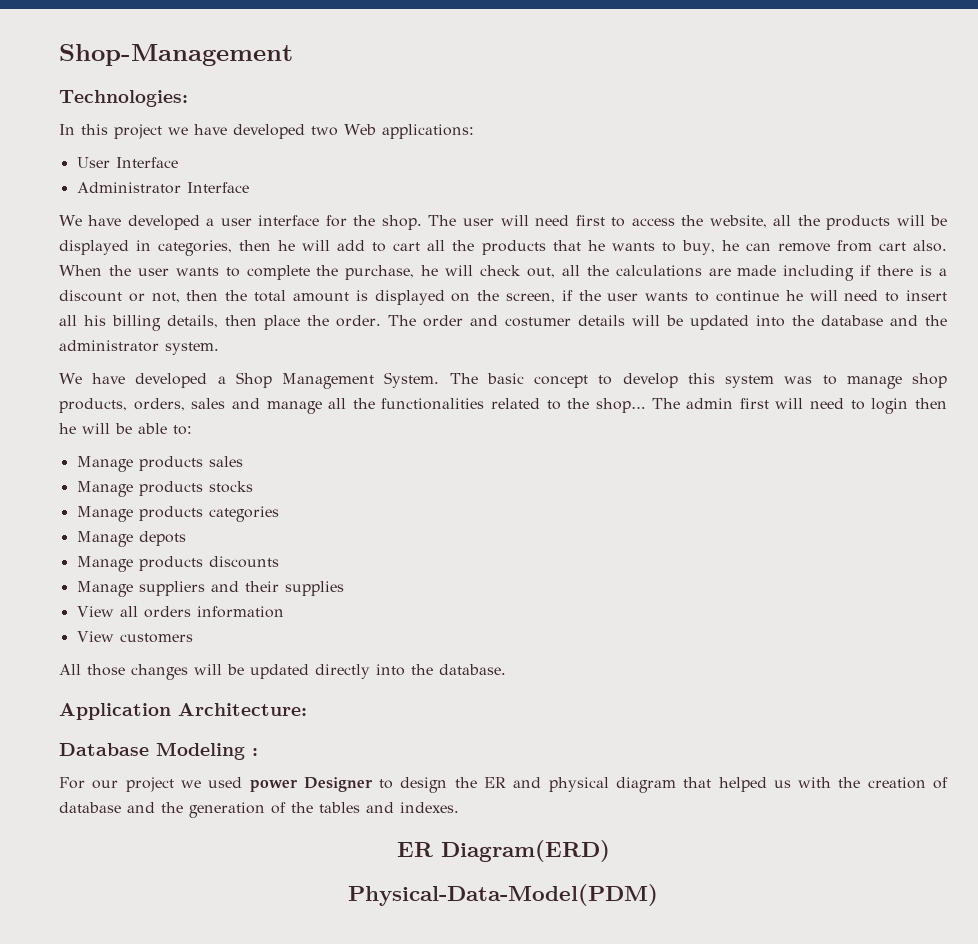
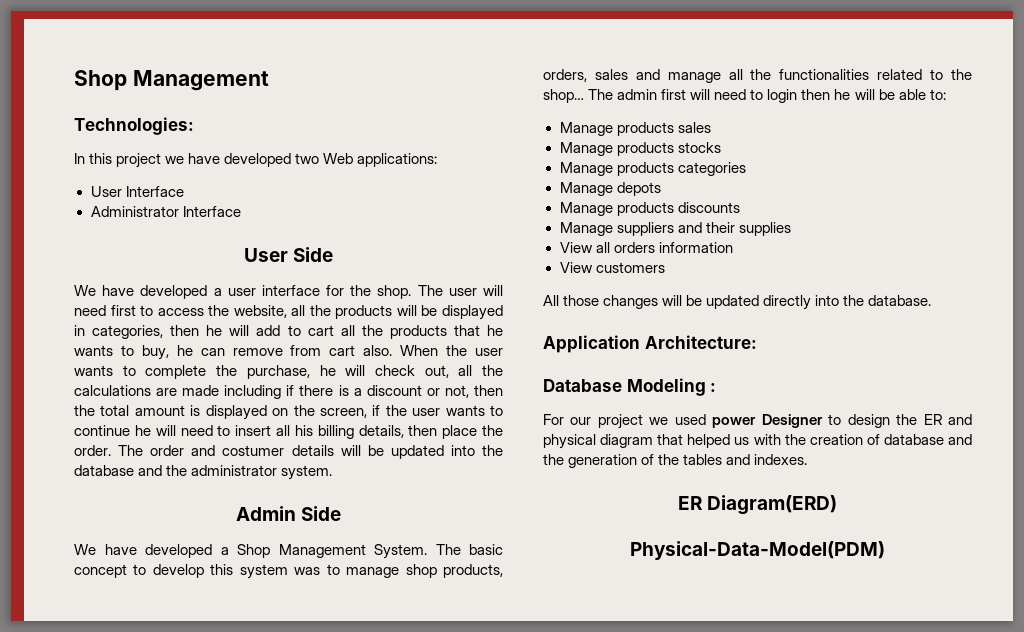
[59,44,293,66] Shop-Management -> [74,70,269,91] Shop Management
(249, 187) none -> [243,247,334,262] // User Side
(219, 348) none -> [235,506,342,521] // Admin Side

